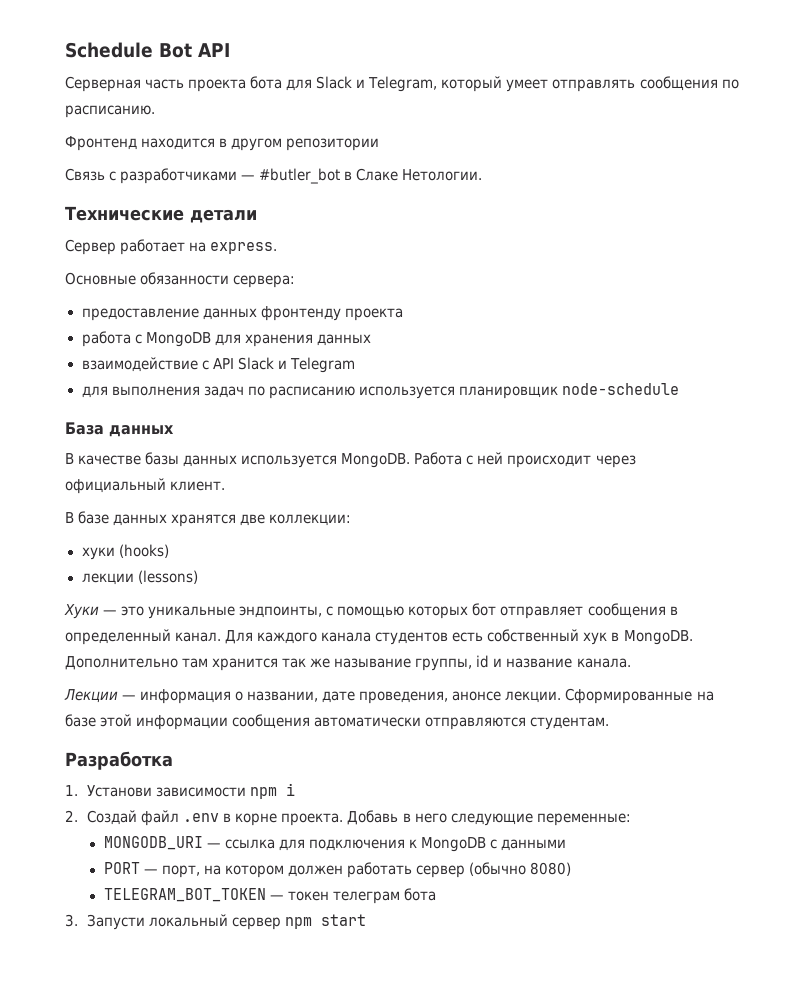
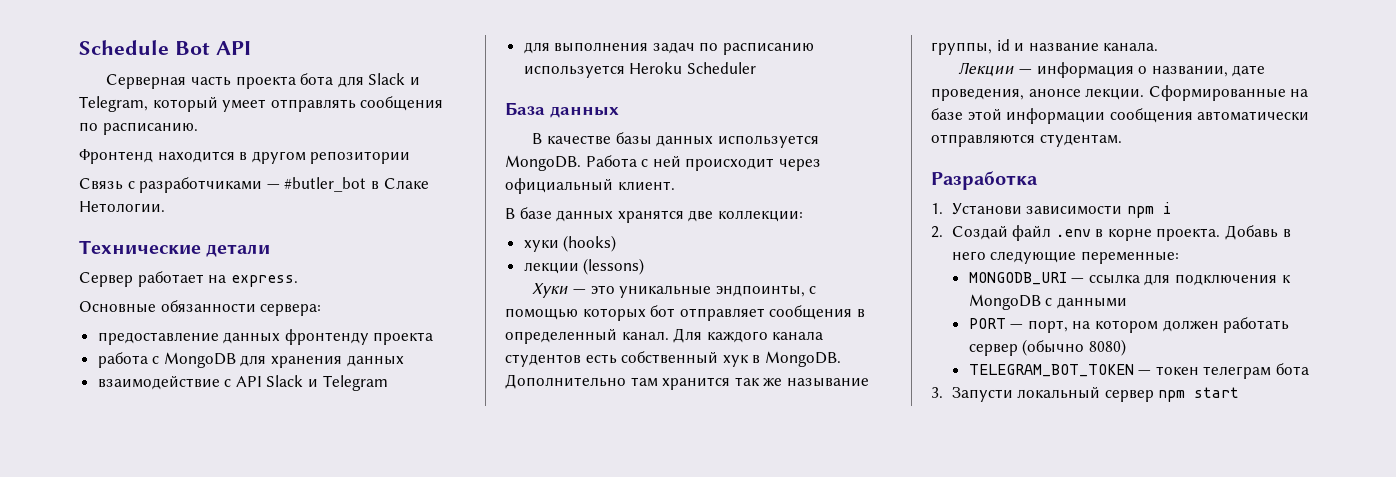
[458,383,679,399] планировщик node-schedule -> [629,62,756,74] Heroku Scheduler

